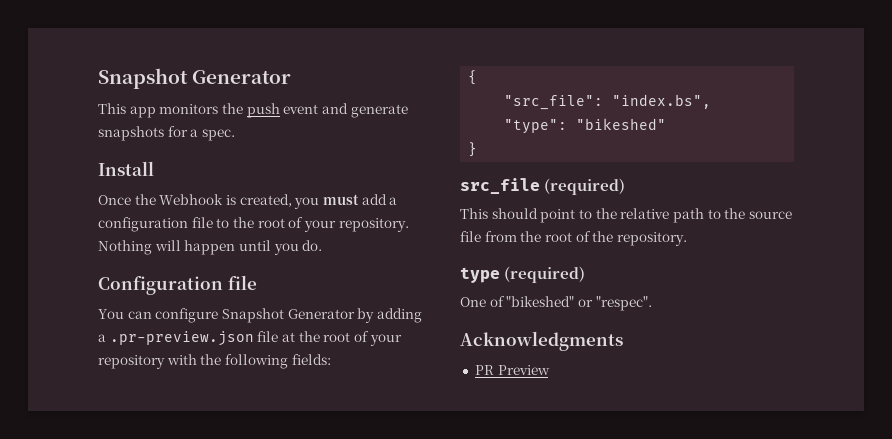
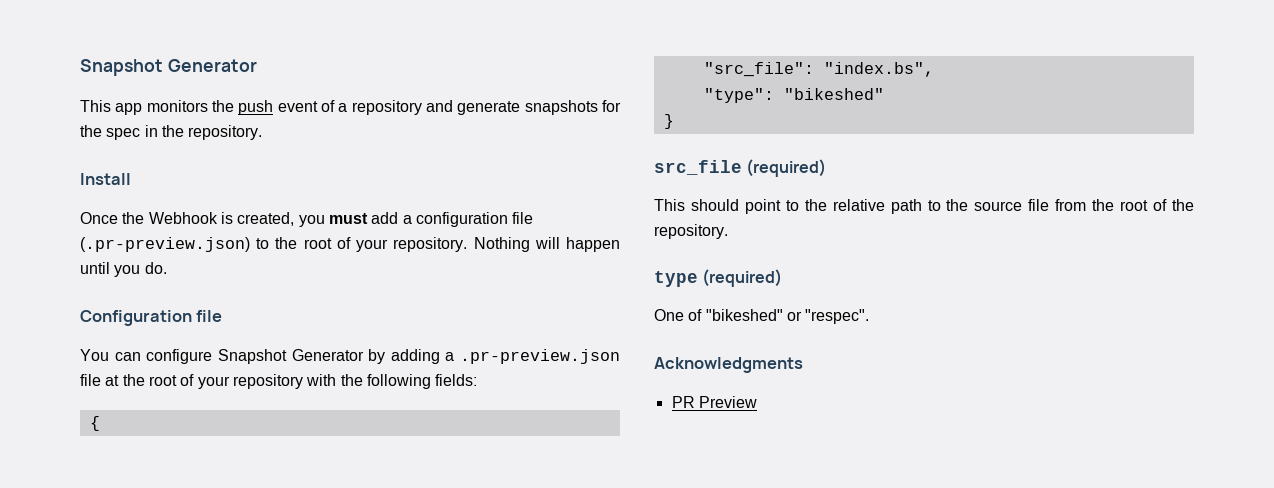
(319, 109) none -> [321,100,422,115] of a repository
[190,129,235,141] a spec. -> [80,125,263,140] the spec in the repository.
(213, 222) none -> [80,237,250,252] (.pr-preview.json)

